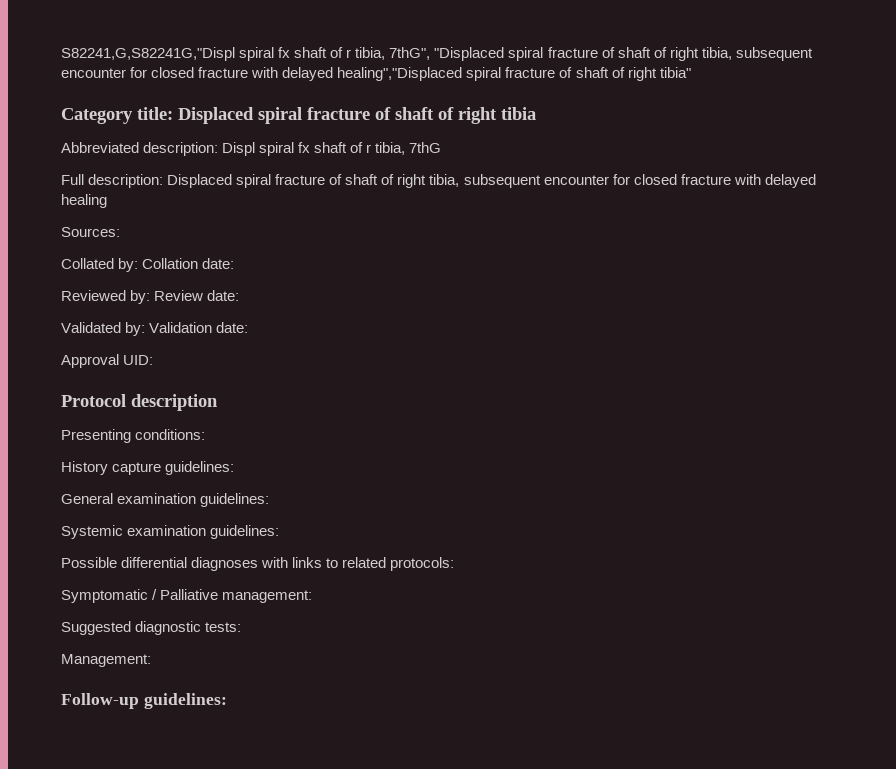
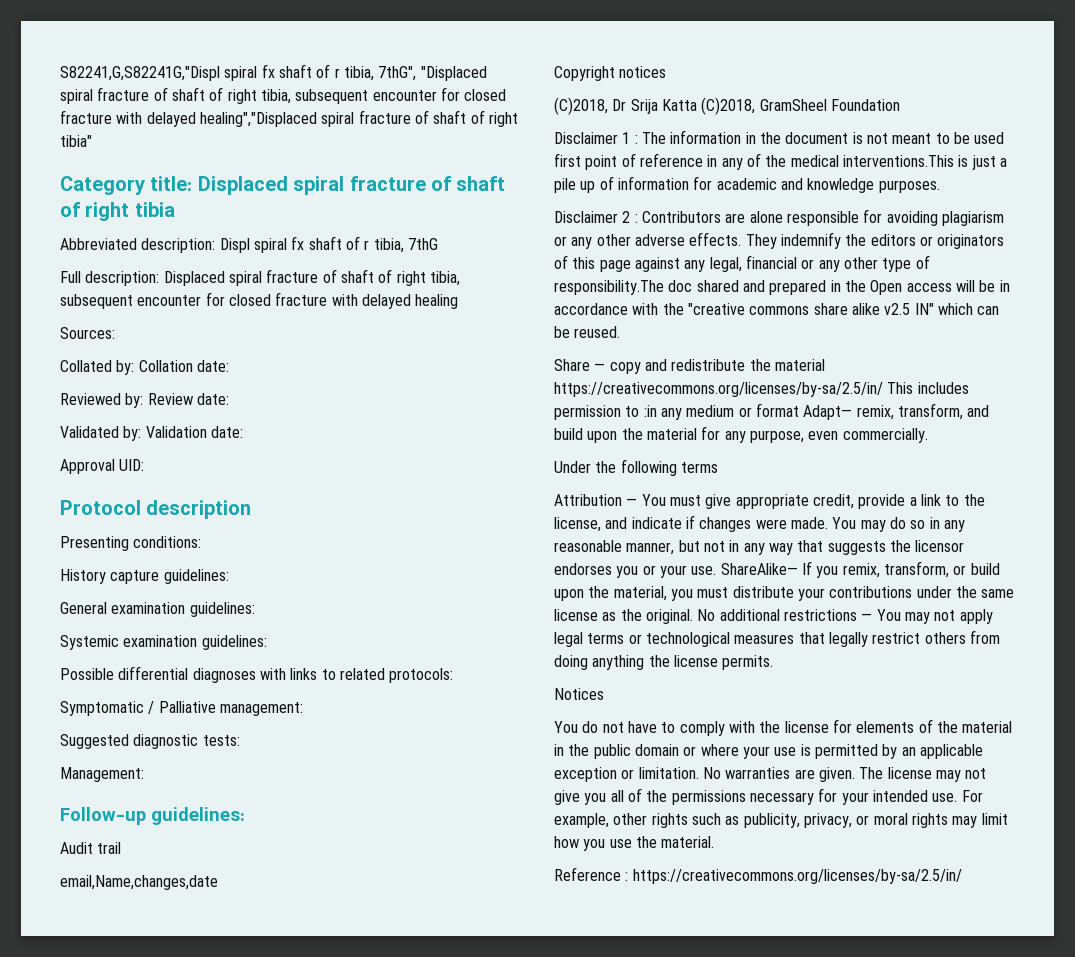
(227, 701) none -> [60,842,122,854] [60,875,218,890] [554,66,667,81] [554,97,900,115] [554,130,1005,144] [554,153,1007,170] [554,176,940,193] [554,209,1004,226] [554,232,1005,249] [554,255,930,272] [554,280,1010,295] [554,303,1000,315] [554,326,621,338] [554,359,825,374] [554,382,969,397] [554,403,990,420] [554,426,928,443] [554,459,718,476] [554,494,985,509] [554,515,965,532] [554,540,965,555] [554,561,1000,578] [554,586,1015,601] [554,609,993,624] [554,630,1000,647] [554,655,774,670] [554,688,604,700] [554,719,1013,736] [554,744,983,759] [554,767,987,782] [554,788,983,805] [554,813,1008,828] [554,836,715,851] [554,867,962,884] // Audit trail // email,Name,changes,date // Copyright notices // (C)2018, Dr Srija Katta (C)2018, GramSheel Foundation // Disclaimer 1 : The information in the document is not meant to be used first point of reference in any of the medical interventions.This is just a pile up of information for academic and knowledge purposes. // Disclaimer 2 : Contributors are alone responsible for avoiding plagiarism or any other adverse effects. They indemnify the editors or originators of this page against any legal, financial or any other type of responsibility.The doc shared and prepared in the Open access will be in accordance with the "creative commons share alike v2.5 IN" which can be reused. // Share — copy and redistribute the material https://creativecommons.org/licenses/by-sa/2.5/in/ This includes permission to :in any medium or format Adapt— remix, transform, and build upon the material for any purpose, even commercially. // Under the following terms // Attribution — You must give appropriate credit, provide a link to the license, and indicate if changes were made. You may do so in any reasonable manner, but not in any way that suggests the licensor endorses you or your use. ShareAlike— If you remix, transform, or build upon the material, you must distribute your contributions under the same license as the original. No additional restrictions — You may not apply legal terms or technological measures that legally restrict others from doing anything the license permits. // Notices // You do not have to comply with the license for elements of the material in the public domain or where your use is permitted by an applicable exception or limitation. No warranties are given. The license may not give you all of the permissions necessary for your intended use. For example, other rights such as publicity, privacy, or moral rights may limit how you use the material. // Reference : https://creativecommons.org/licenses/by-sa/2.5/in/

